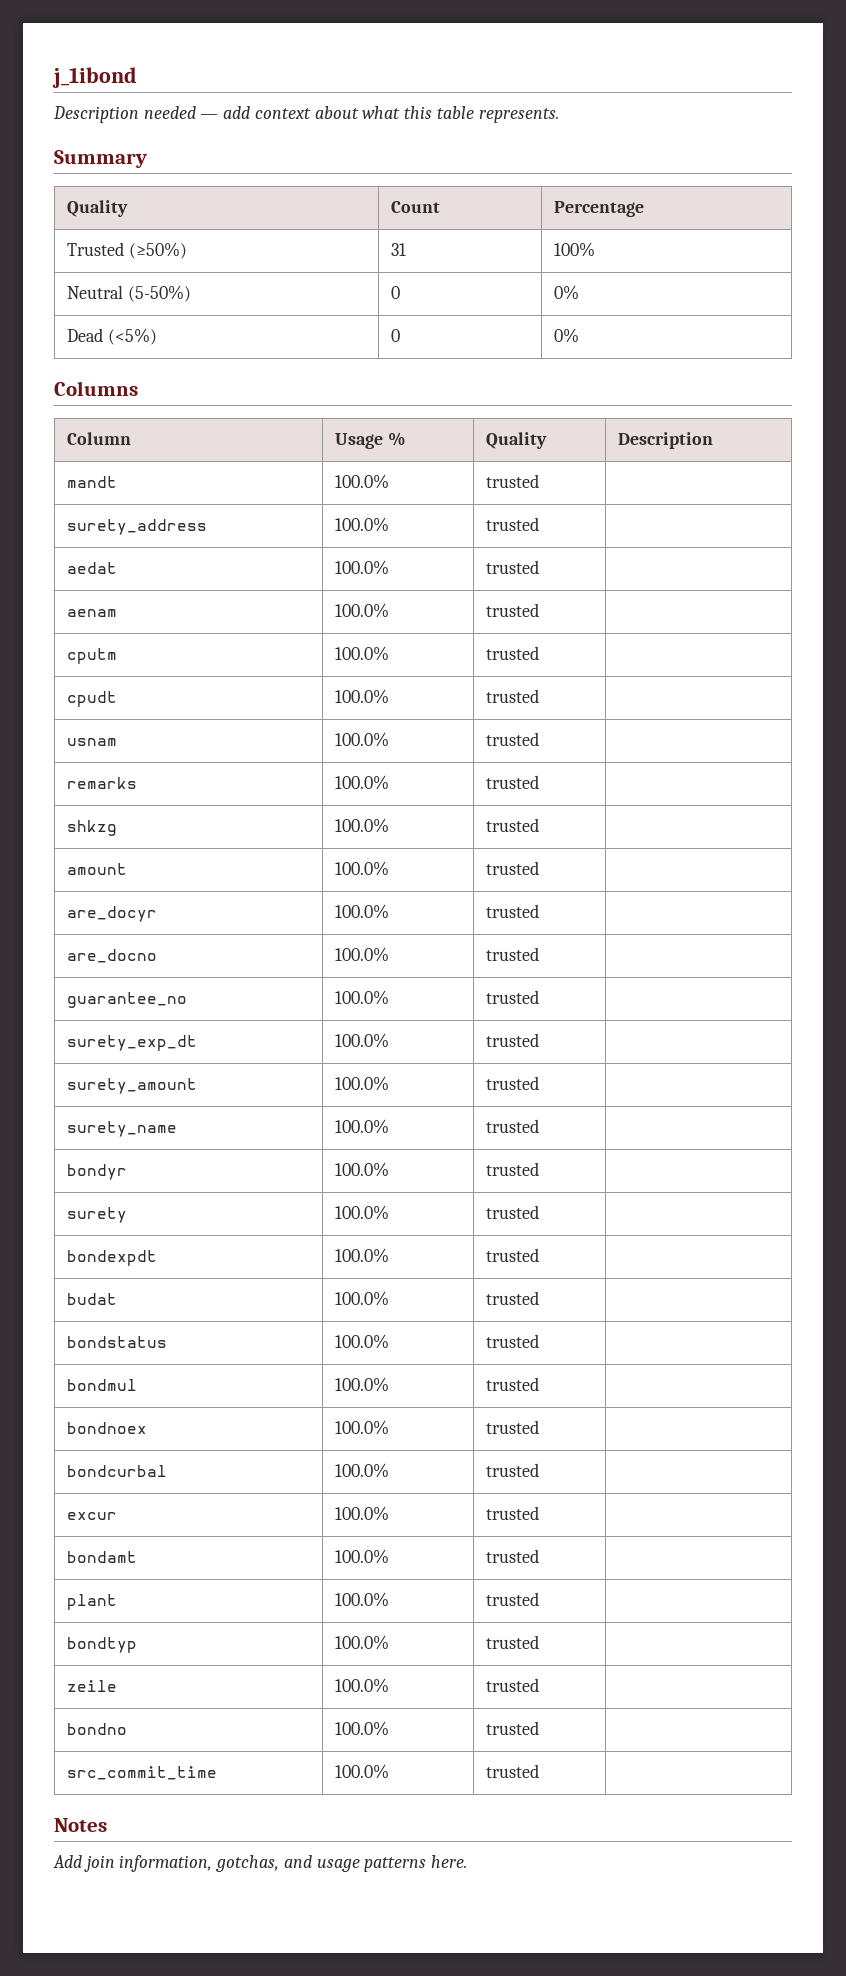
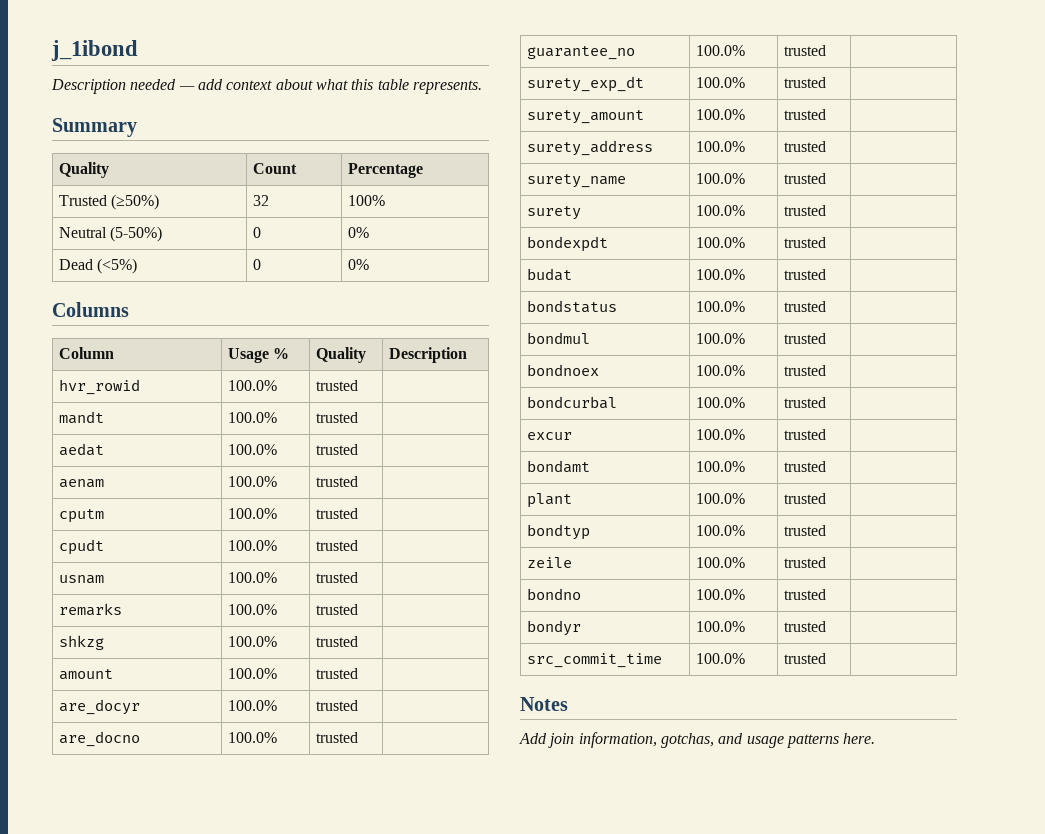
[391,243,407,256] 31 -> [253,195,270,206] 32
[67,476,118,488] [335,474,390,489] [486,474,540,488] [67,519,208,535] mandt | 100.0% | trusted | // surety_address -> [59,379,141,395] [228,380,278,391] [316,380,359,391] [59,411,105,424] hvr_rowid | 100.0% | trusted | // mandt
[67,1121,178,1137] [335,1119,390,1134] [486,1119,540,1133] [67,1164,128,1180] surety_name | 100.0% | trusted | // bondyr -> [527,140,654,156] [696,141,746,152] [784,141,827,152] [527,174,627,188] surety_address | 100.0% | trusted | // surety_name
(540, 1728) none -> [527,620,582,636] [696,621,746,632] [784,621,827,632] // bondyr | 100.0% | trusted |

